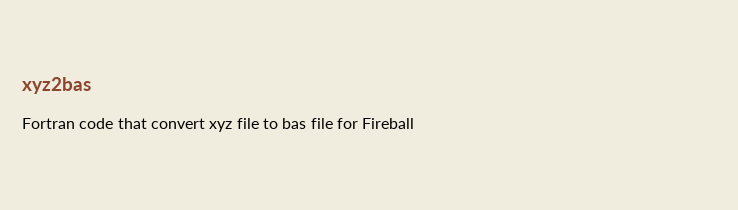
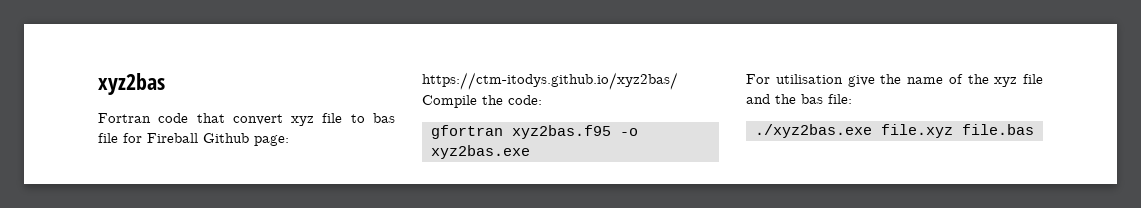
(415, 123) none -> [203,133,289,146] [422,72,678,90] [422,95,542,108] [430,125,638,139] [430,145,530,159] [746,74,1043,87] [746,94,852,104] [754,124,1034,138] Github page: https://ctm-itodys.github.io/xyz2bas/ Compile the code: // gfortran xyz2bas.f95 -o xyz2bas.exe // For utilisation give the name of the xyz file and the bas file: // ./xyz2bas.exe file.xyz file.bas

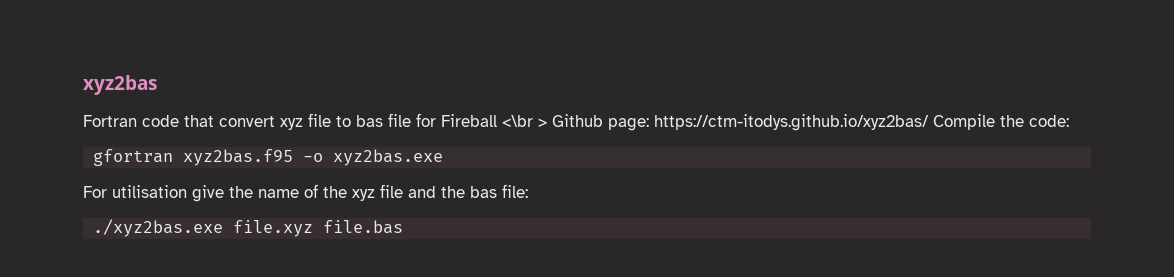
(198, 138) none -> [502,115,547,127] <\br >

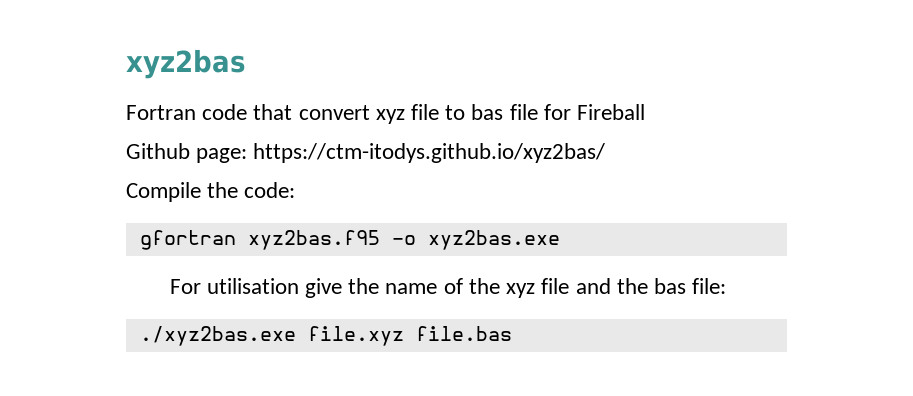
[502,115,547,127] <\br > -> (646, 112) //
(929, 122) none -> (606, 153) //

